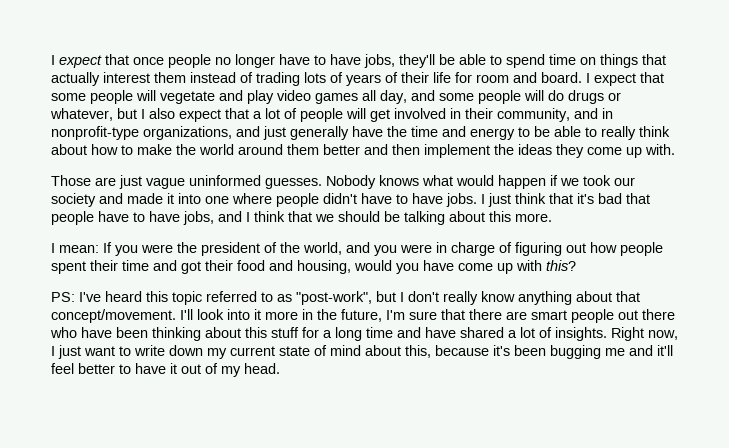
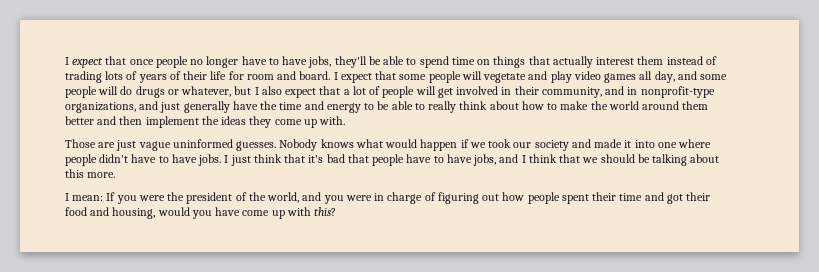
[51,291,640,305] [51,309,675,323] [50,327,678,341] [51,345,673,359] [51,363,280,377] // PS: I've heard this topic referred to as "post-work", but I don't really know anything about that concept/movement. I'll look into it more in the future, I'm sure that there are smart people out there who have been thinking about this stuff for a long time and have shared a lot of insights. Right now, I just want to write down my current state of mind about this, because it's been bugging me and it'll feel better to have it out of my head. -> (337, 211) none

